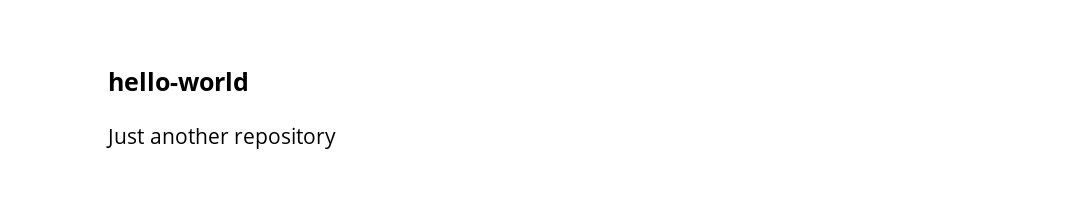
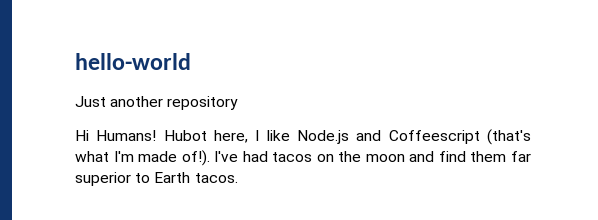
(337, 138) none -> [75,129,531,145] [75,150,531,166] [75,172,238,186] // Hi Humans! Hubot here, I like Node.js and Coffeescript (that's what I'm made of!). I've had tacos on the moon and find them far superior to Earth tacos.

